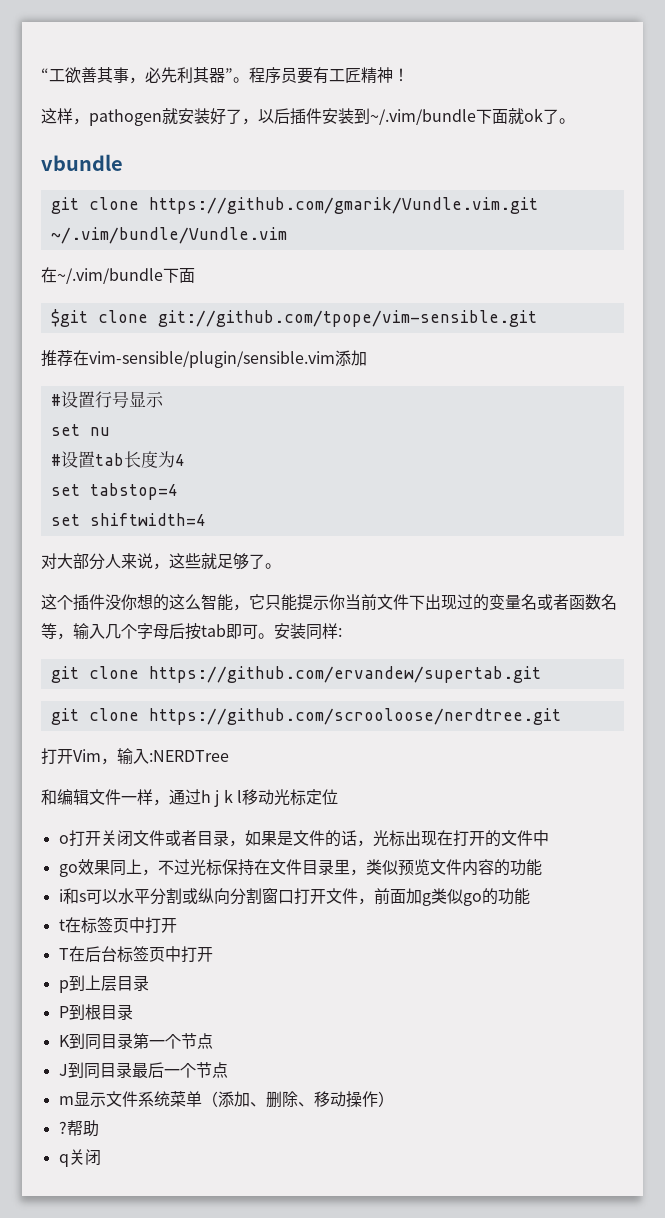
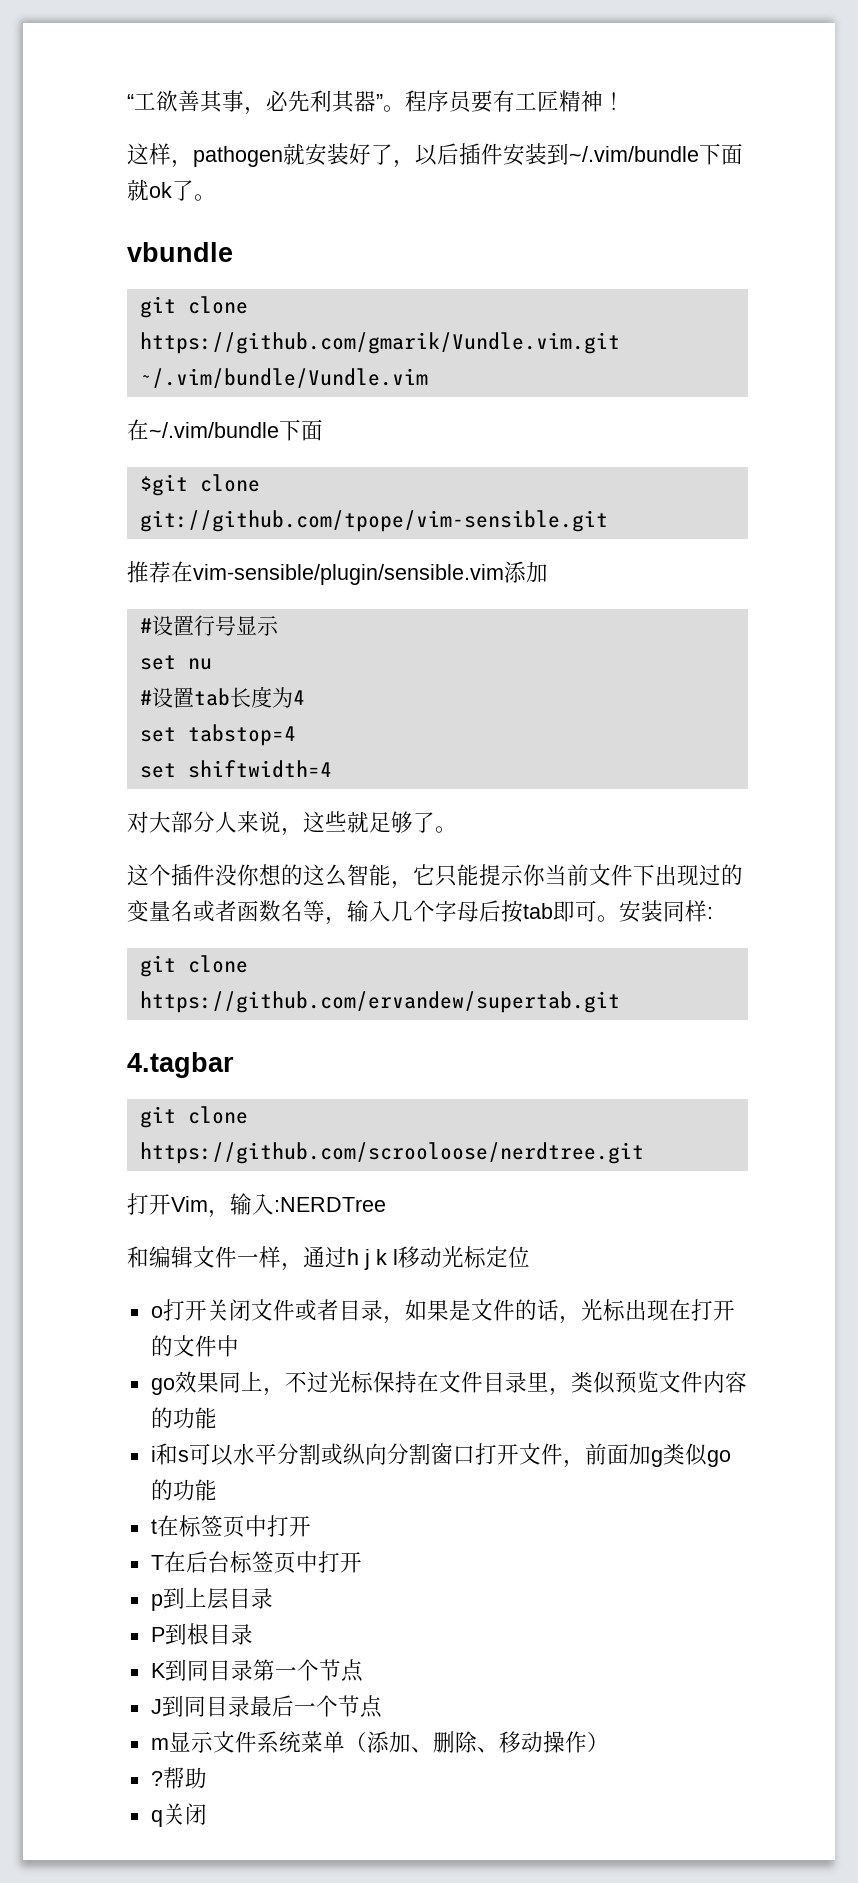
(541, 674) none -> [127,1052,234,1078] // 4.tagbar

